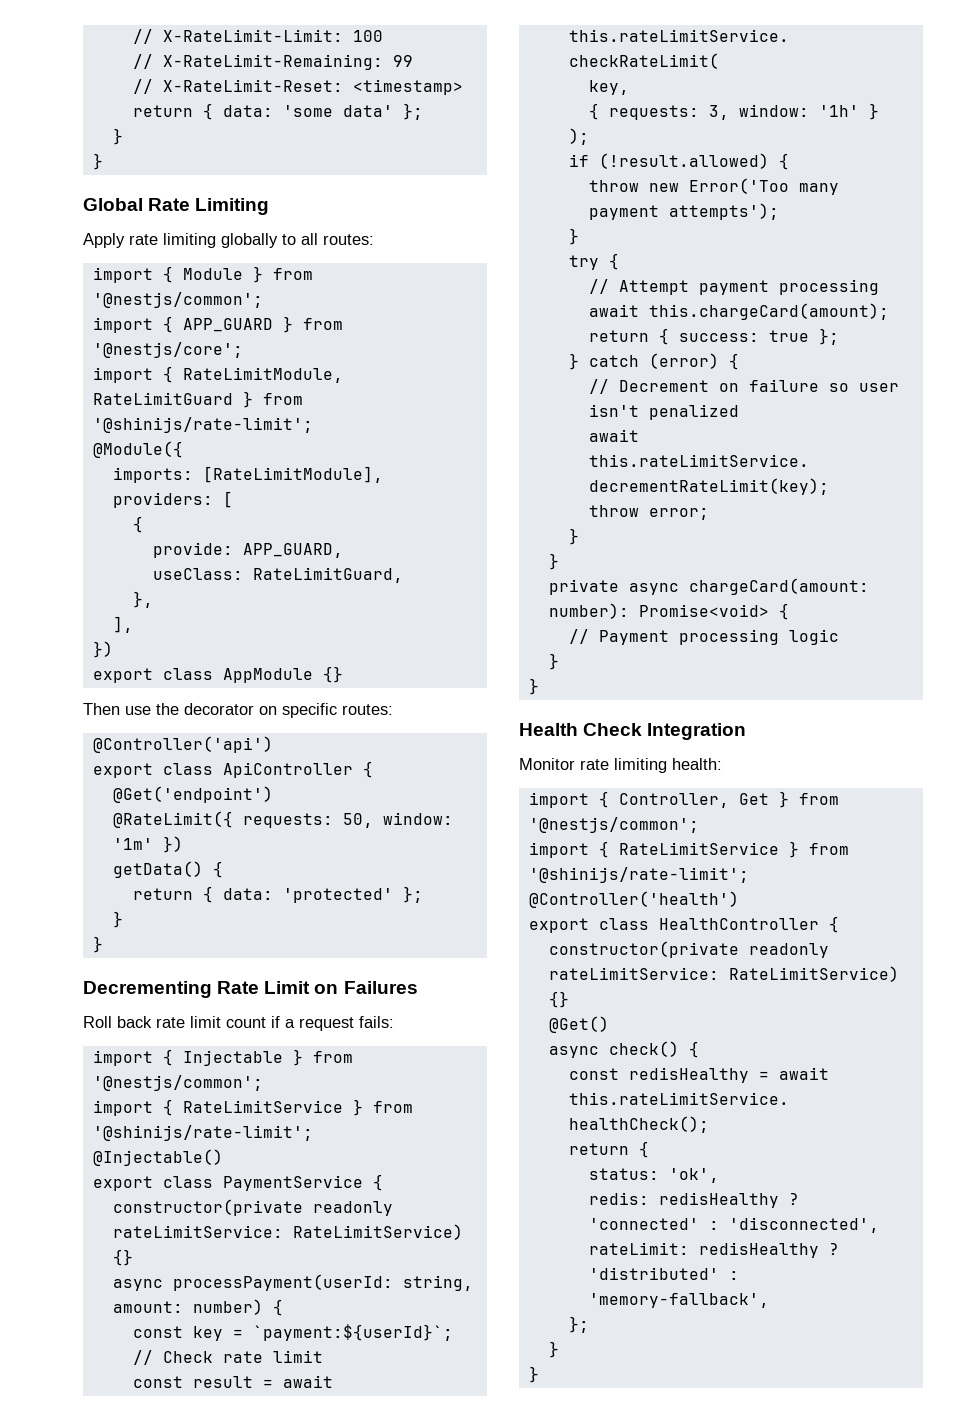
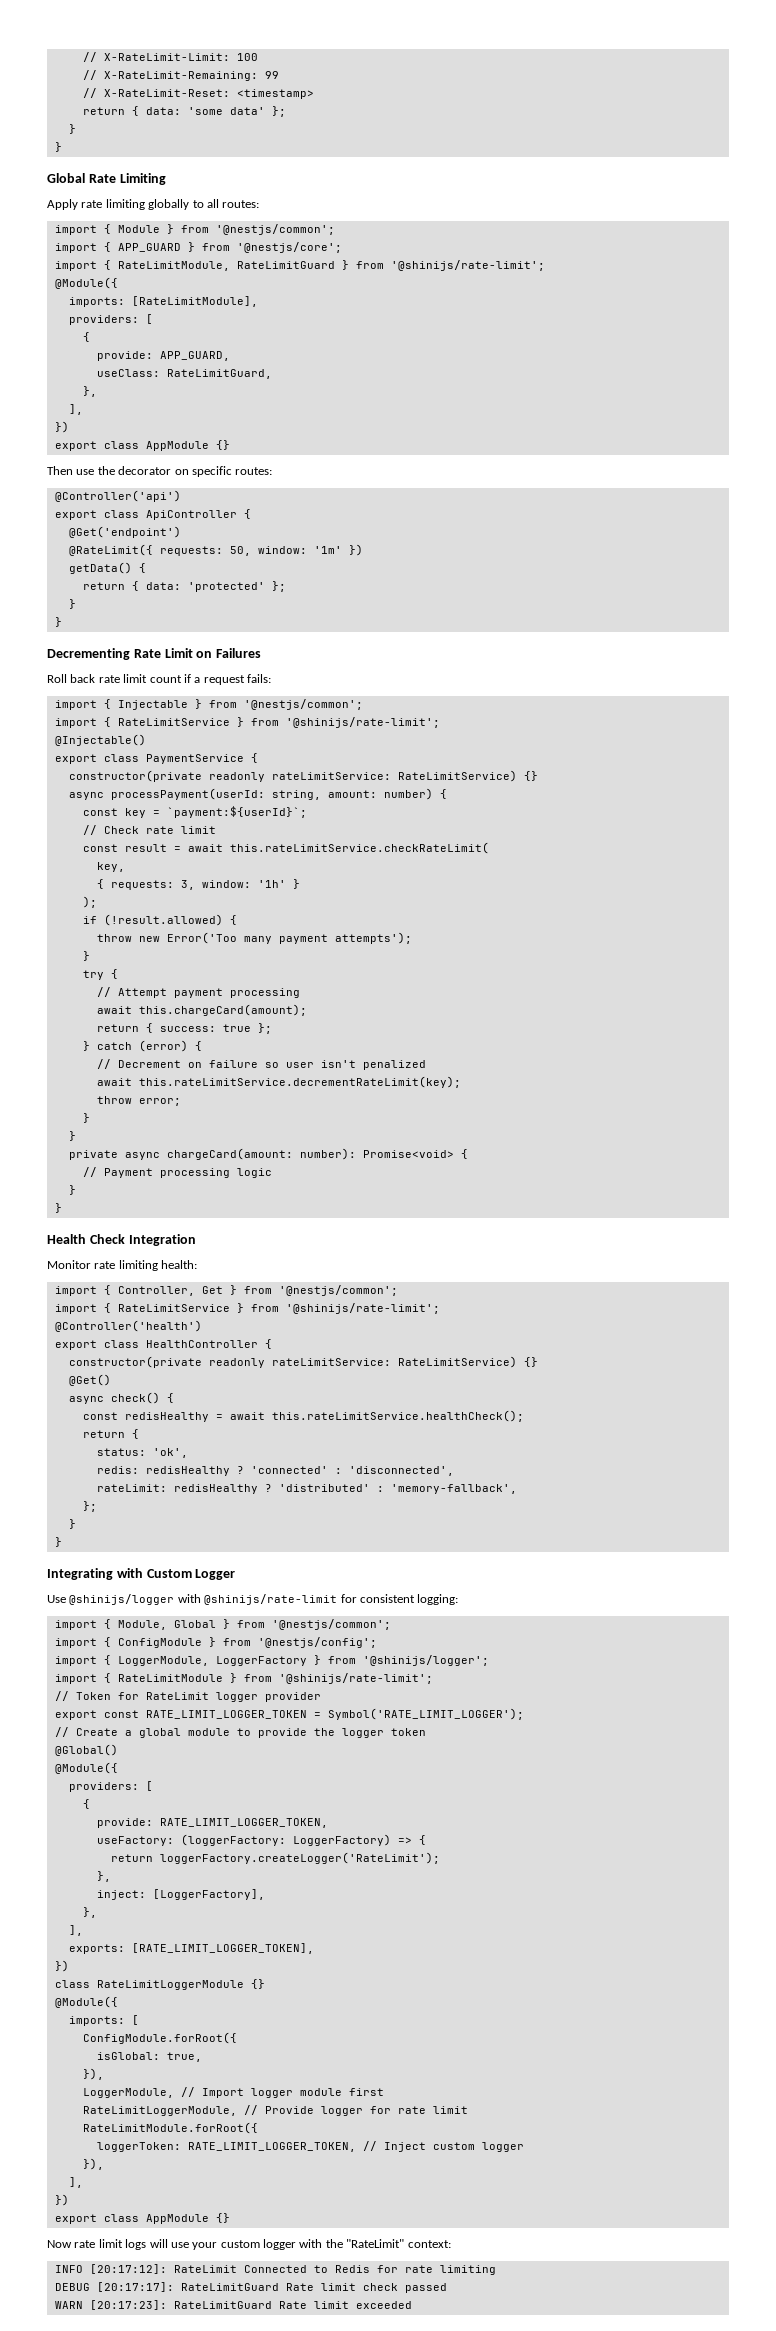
(539, 1374) none -> [47,1568,236,1580] [47,1594,459,1605] [54,1619,391,1630] [54,1637,377,1648] [54,1655,489,1666] [54,1673,433,1684] [54,1691,321,1702] [54,1708,524,1720] [54,1727,426,1738] [54,1744,118,1756] [54,1762,118,1774] [68,1781,153,1792] [82,1799,90,1809] [96,1818,328,1828] [96,1834,426,1846] [110,1852,440,1864] [96,1871,111,1882] [96,1889,265,1900] [82,1907,97,1918] [68,1925,83,1936] [68,1943,314,1954] [54,1960,69,1972] [54,1979,265,1990] [54,1996,118,2008] [68,2015,139,2026] [82,2032,237,2044] [96,2052,202,2062] [82,2068,104,2080] [82,2087,384,2098] [82,2105,468,2116] [82,2122,258,2134] [96,2141,524,2152] [82,2158,104,2170] [68,2177,83,2188] [54,2194,69,2206] [54,2213,230,2224] [47,2239,451,2250] [54,2264,496,2275] [54,2282,447,2293] [54,2300,412,2310] // Integrating with Custom Logger // Use @shinijs/logger with @shinijs/rate-limit for consistent logging: // import { Module, Global } from '@nestjs/common'; // import { ConfigModule } from '@nestjs/config'; // import { LoggerModule, LoggerFactory } from '@shinijs/logger'; // import { RateLimitModule } from '@shinijs/rate-limit'; // // Token for RateLimit logger provider // export const RATE_LIMIT_LOGGER_TOKEN = Symbol('RATE_LIMIT_LOGGER'); // // Create a global module to provide the logger token // @Global() // @Module({ // providers: [ // { // provide: RATE_LIMIT_LOGGER_TOKEN, // useFactory: (loggerFactory: LoggerFactory) => { // return loggerFactory.createLogger('RateLimit'); // }, // inject: [LoggerFactory], // }, // ], // exports: [RATE_LIMIT_LOGGER_TOKEN], // }) // class RateLimitLoggerModule {} // @Module({ // imports: [ // ConfigModule.forRoot({ // isGlobal: true, // }), // LoggerModule, // Import logger module first // RateLimitLoggerModule, // Provide logger for rate limit // RateLimitModule.forRoot({ // loggerToken: RATE_LIMIT_LOGGER_TOKEN, // Inject custom logger // }), // ], // }) // export class AppModule {} // Now rate limit logs will use your custom logger with the "RateLimit" context: // INFO [20:17:12]: RateLimit Connected to Redis for rate limiting // DEBUG [20:17:17]: RateLimitGuard Rate limit check passed // WARN [20:17:23]: RateLimitGuard Rate limit exceeded

